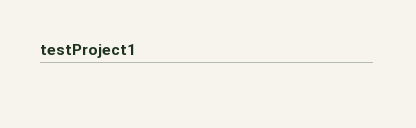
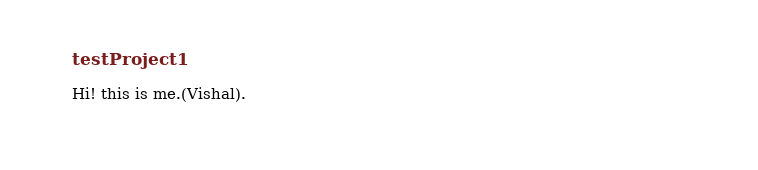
(136, 51) none -> [72,87,246,102] // Hi! this is me.(Vishal).

